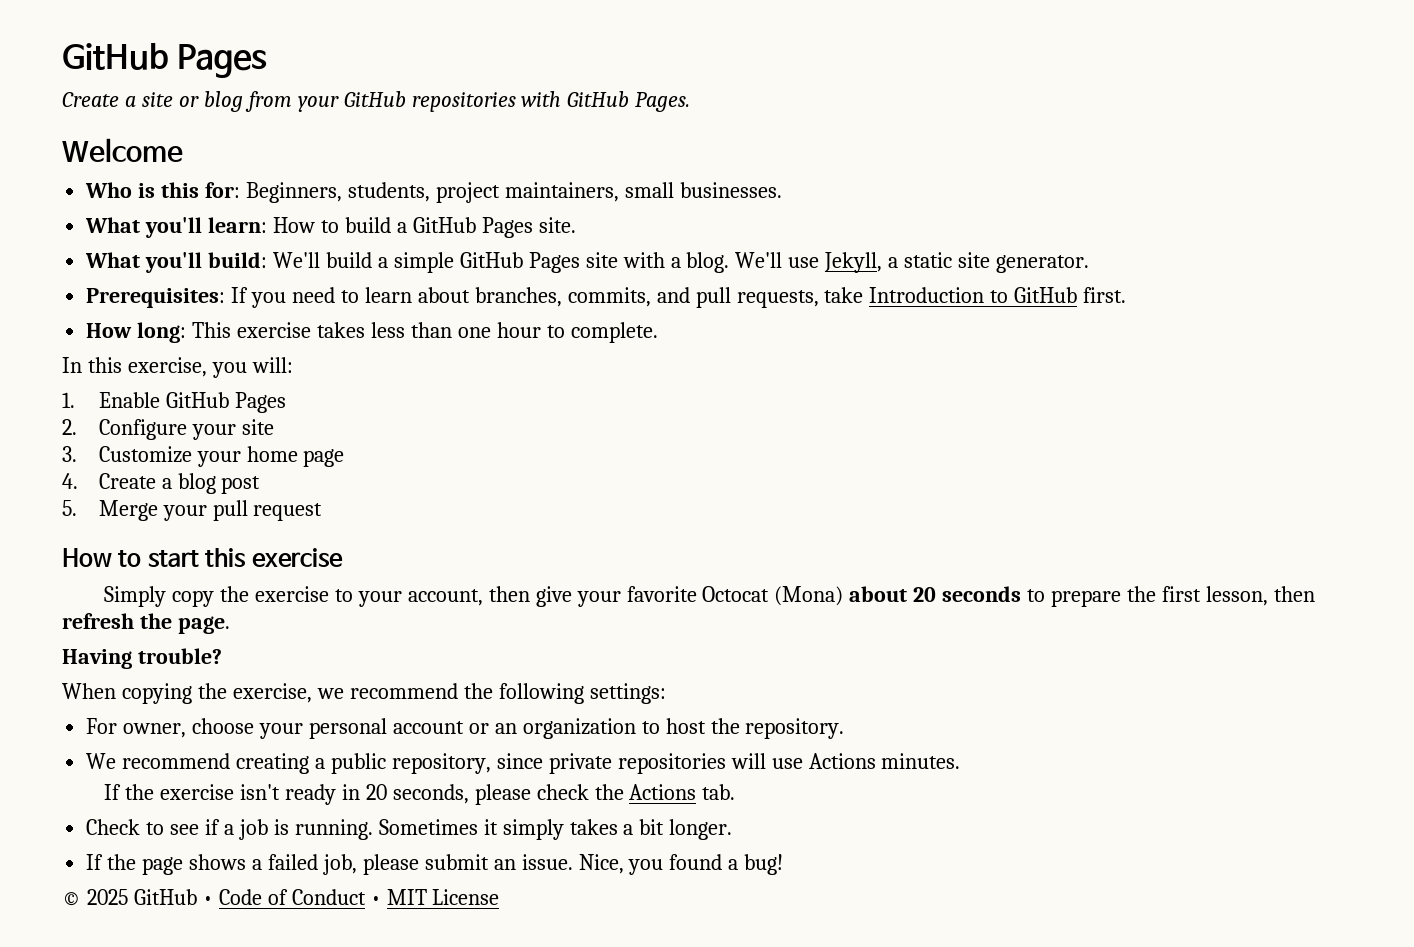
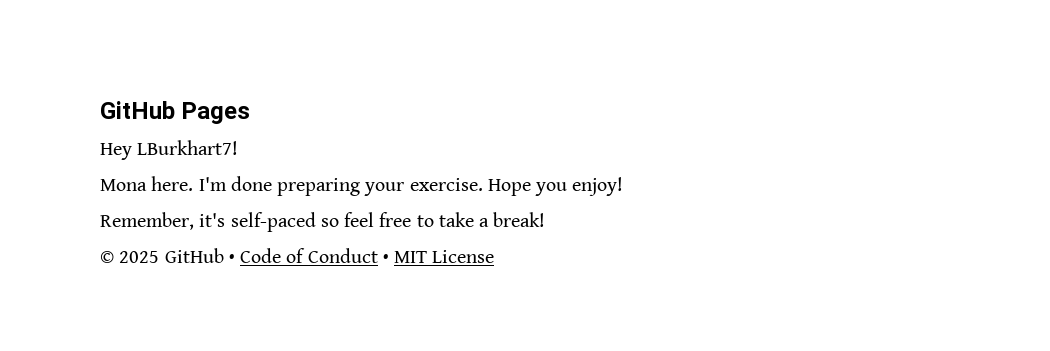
[62,43,267,78] [62,91,691,112] [62,138,183,162] [85,182,782,203] [85,217,576,238] [85,252,1090,273] [86,287,1127,308] [86,322,658,343] [62,357,293,378] [62,392,286,413] [62,419,274,440] [62,446,345,467] [62,473,261,494] [62,500,323,521] [62,548,343,568] [104,586,1315,607] [62,613,230,634] [62,648,222,669] [62,683,666,704] [86,718,845,739] [86,753,961,774] [104,784,736,805] [86,819,733,840] [86,854,784,875] GitHub Pages // Create a site or blog from your GitHub repositories with GitHub Pages. // Welcome // Who is this for: Beginners, students, project maintainers, small businesses. // What you'll learn: How to build a GitHub Pages site. // What you'll build: We'll build a simple GitHub Pages site with a blog. We'll use Jekyll, a static site generator. // Prerequisites: If you need to learn about branches, commits, and pull requests, take Introduction to GitHub first. // How long: This exercise takes less than one hour to complete. // In this exercise, you will: // 1. Enable GitHub Pages // 2. Configure your site // 3. Customize your home page // 4. Create a blog post // 5. Merge your pull request // How to start this exercise // Simply copy the exercise to your account, then give your favorite Octocat (Mona) about 20 seconds to prepare the first lesson, then refresh the page. // Having trouble? // When copying the exercise, we recommend the following settings: // For owner, choose your personal account or an organization to host the repository. // We recommend creating a public repository, since private repositories will use Actions minutes. // If the exercise isn't ready in 20 seconds, please check the Actions tab. // Check to see if a job is running. Sometimes it simply takes a bit longer. // If the page shows a failed job, please submit an issue. Nice, you found a bug! -> [100,101,251,124] [100,140,239,160] [100,176,624,196] [100,212,546,232] GitHub Pages // Hey LBurkhart7! // Mona here. I'm done preparing your exercise. Hope you enjoy! // Remember, it's self-paced so feel free to take a break!

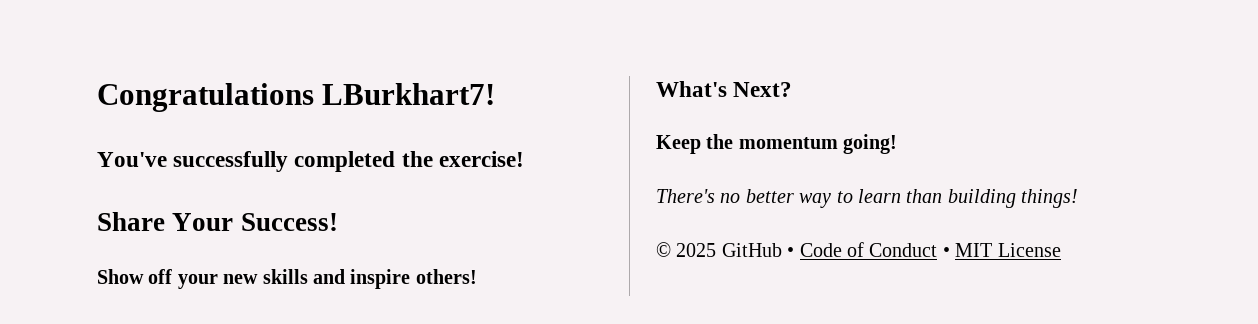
[100,101,251,124] [100,140,239,160] [100,176,624,196] [100,212,546,232] GitHub Pages // Hey LBurkhart7! // Mona here. I'm done preparing your exercise. Hope you enjoy! // Remember, it's self-paced so feel free to take a break! -> [97,83,496,112] [97,151,524,172] [97,212,338,231] [97,269,477,289] [656,81,793,97] [656,134,898,154] [656,189,1079,208] Congratulations LBurkhart7! // You've successfully completed the exercise! // Share Your Success! // Show off your new skills and inspire others! // What's Next? // Keep the momentum going! // There's no better way to learn than building things!

